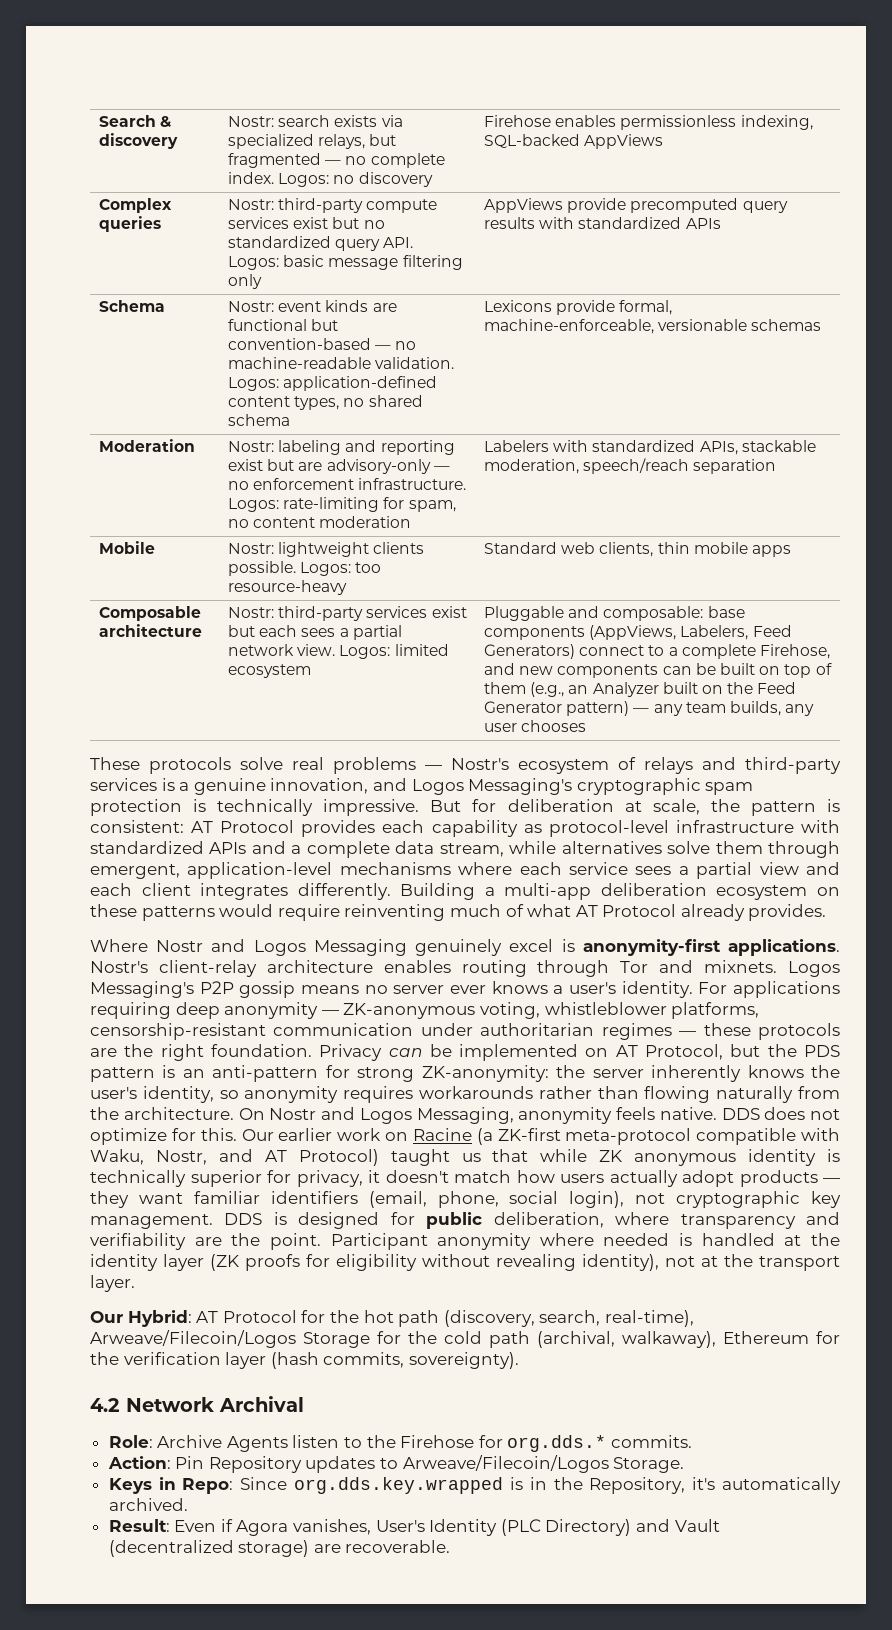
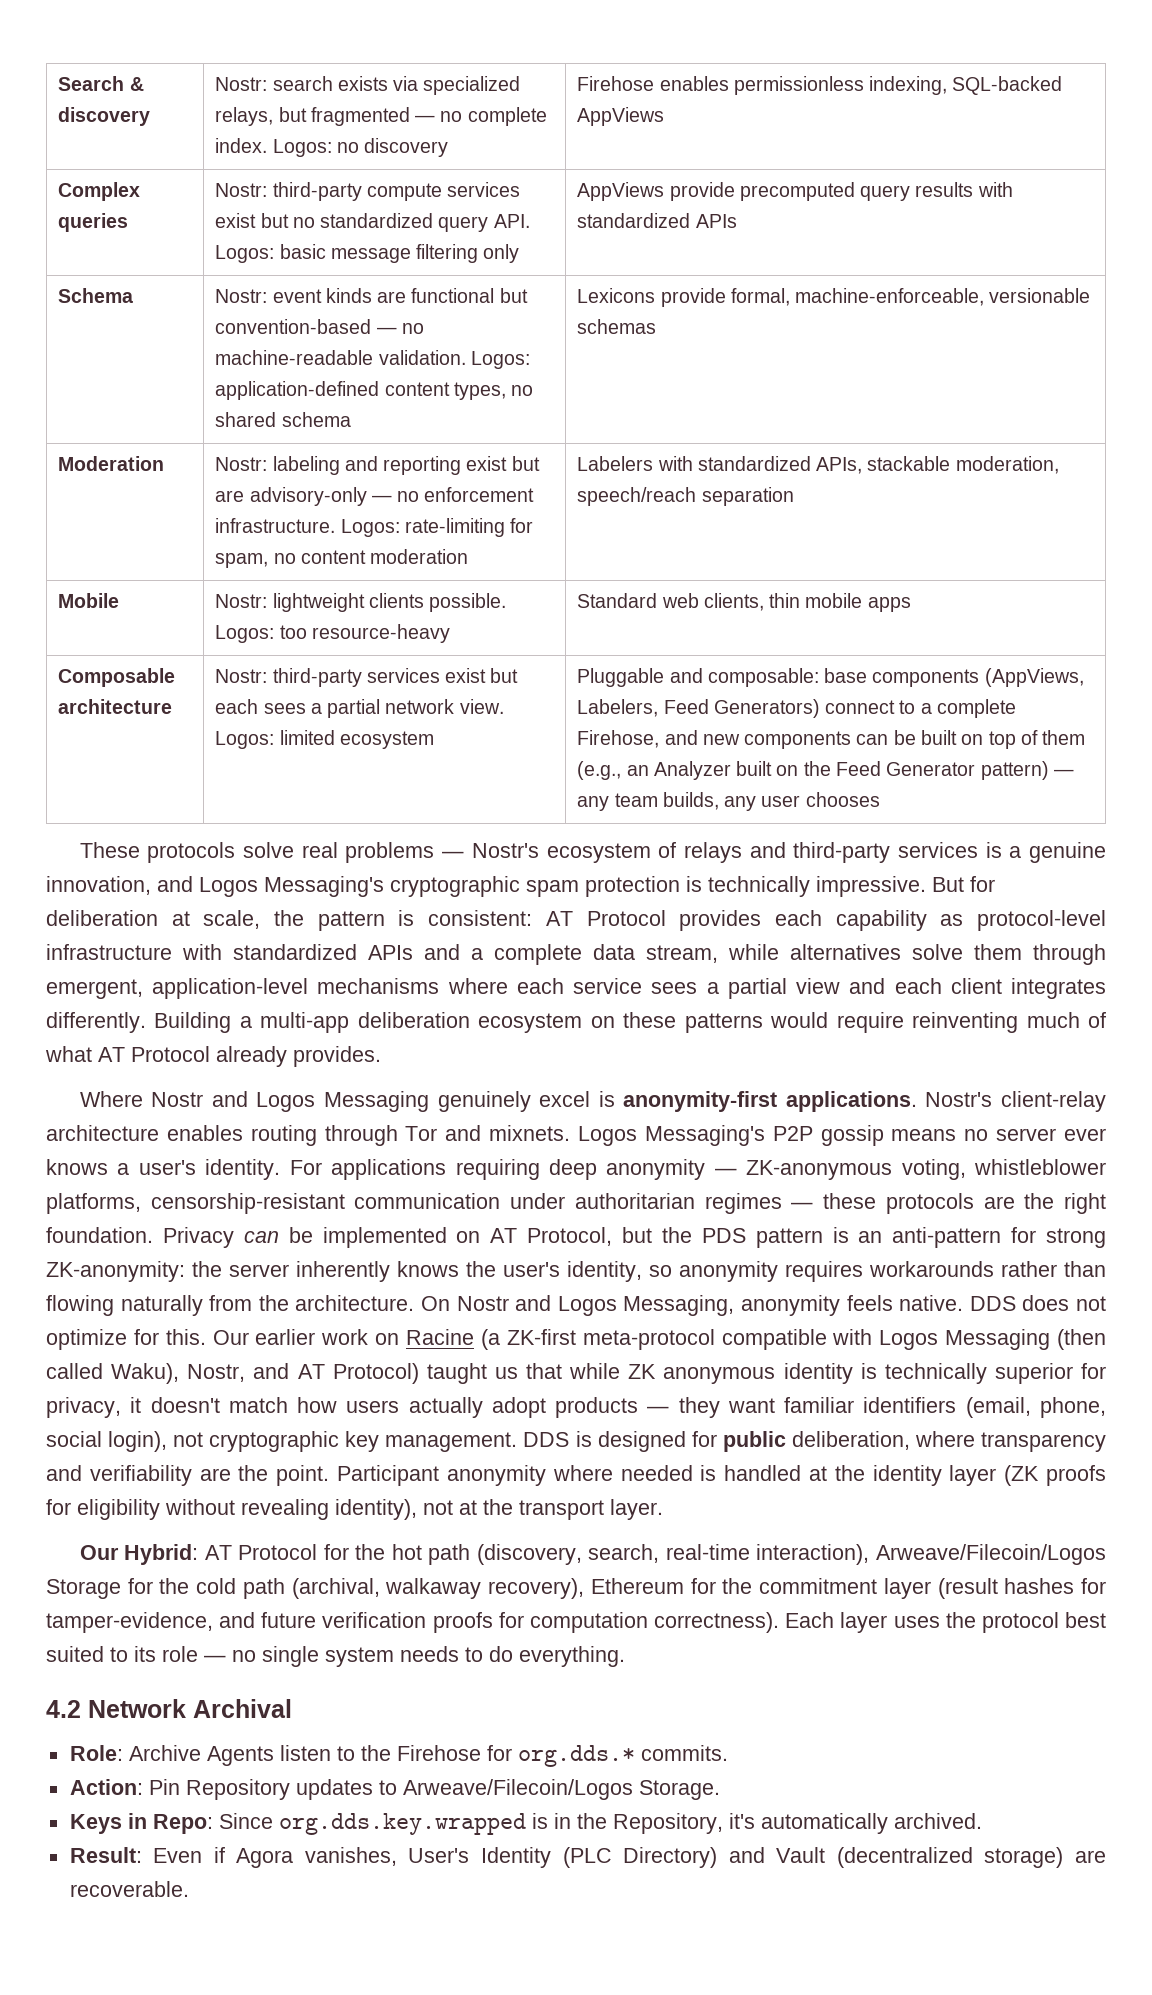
[90,1149,144,1165] Waku, -> [879,1329,1106,1350] [46,1363,180,1384] Logos Messaging (then called Waku),
[604,1310,694,1327] real-time), -> [665,1544,870,1565] real-time interaction),
[622,1331,716,1348] walkaway), -> [385,1578,585,1599] walkaway recovery),
[123,1352,519,1369] verification layer (hash commits, sovereignty). -> [759,1578,1107,1599] [46,1612,1107,1633] [46,1646,625,1667] commitment layer (result hashes for tamper-evidence, and future verification proofs for computation correctness). Each layer uses the protocol best suited to its role — no single system needs to do everything.

